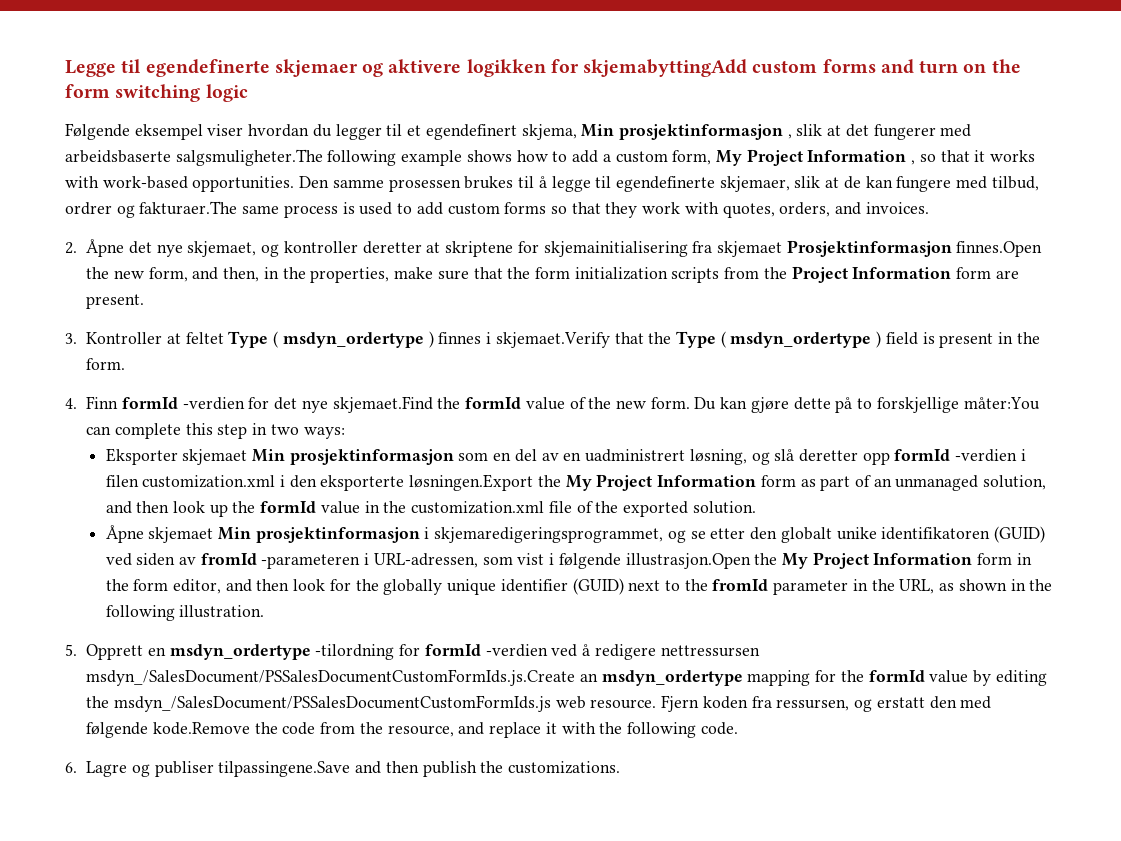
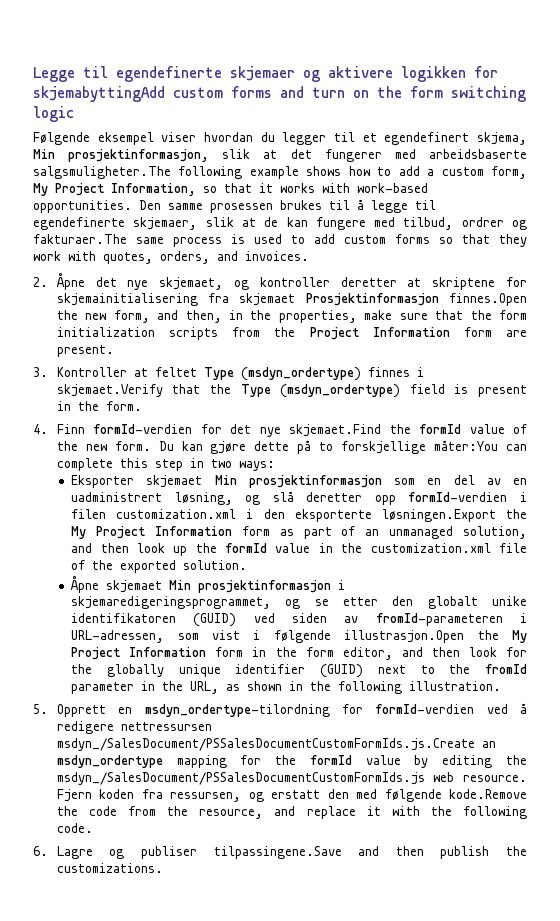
[618,124,792,140] prosjektinformasjon , -> [68,149,210,162] prosjektinformasjon,
[807,150,916,165] Information , -> [111,183,196,196] Information,
[273,331,434,348] ( msdyn_ordertype ) -> [240,367,361,381] (msdyn_ordertype)
[720,331,882,348] ( msdyn_ordertype ) -> [280,384,401,398] (msdyn_ordertype)
[122,397,245,410] formId -verdien -> [93,424,193,434] formId-verdien
[894,449,1018,462] formId -verdien -> [408,492,508,502] formId-verdien
[200,553,361,569] fromId -parameteren -> [375,613,503,626] fromId-parameteren
[169,644,548,660] msdyn_ordertype -tilordning for formId -verdien -> [144,704,475,717] msdyn_ordertype-tilordning for formId-verdien

